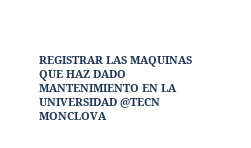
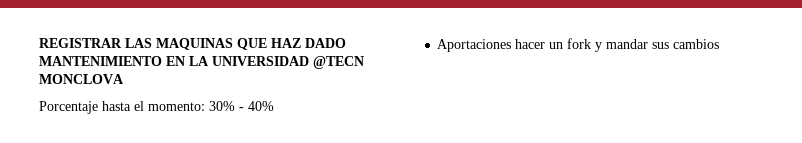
(107, 116) none -> [39,101,274,114] [437,38,720,52] // Porcentaje hasta el momento: 30% - 40% // Aportaciones hacer un fork y mandar sus cambios

